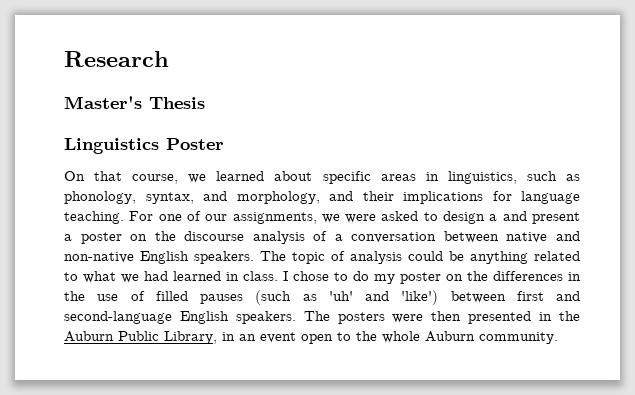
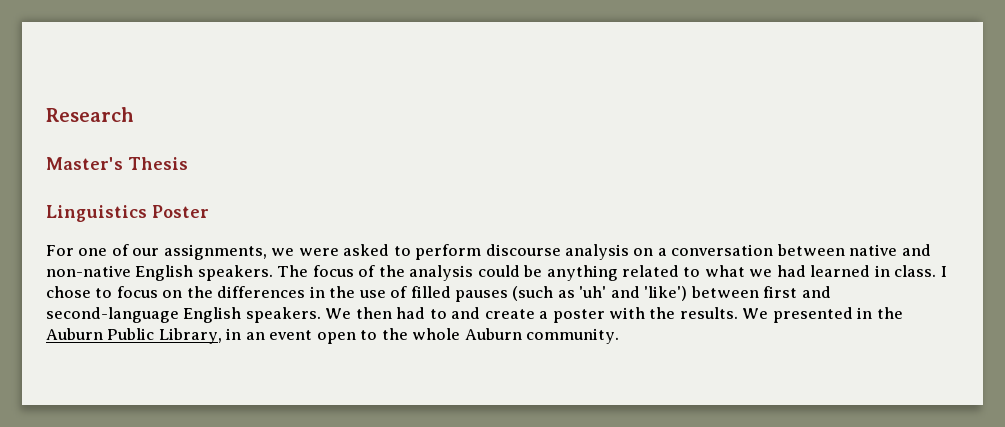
[64,171,580,184] [64,191,580,204] [64,211,124,224] On that course, we learned about specific areas in linguistics, such as phonology, syntax, and morphology, and their implications for language teaching. -> (209, 211) none
[443,211,581,224] [64,231,176,244] design a and present a poster on the -> [415,244,482,260] perform
[313,231,328,241] of -> [633,248,654,256] on
[292,251,345,264] topic of -> [312,265,405,277] focus of the
[353,271,441,284] do my poster -> [116,286,158,298] focus
[303,311,462,324] The posters were then -> [325,307,769,323] We then had to and create a poster with the results. We

